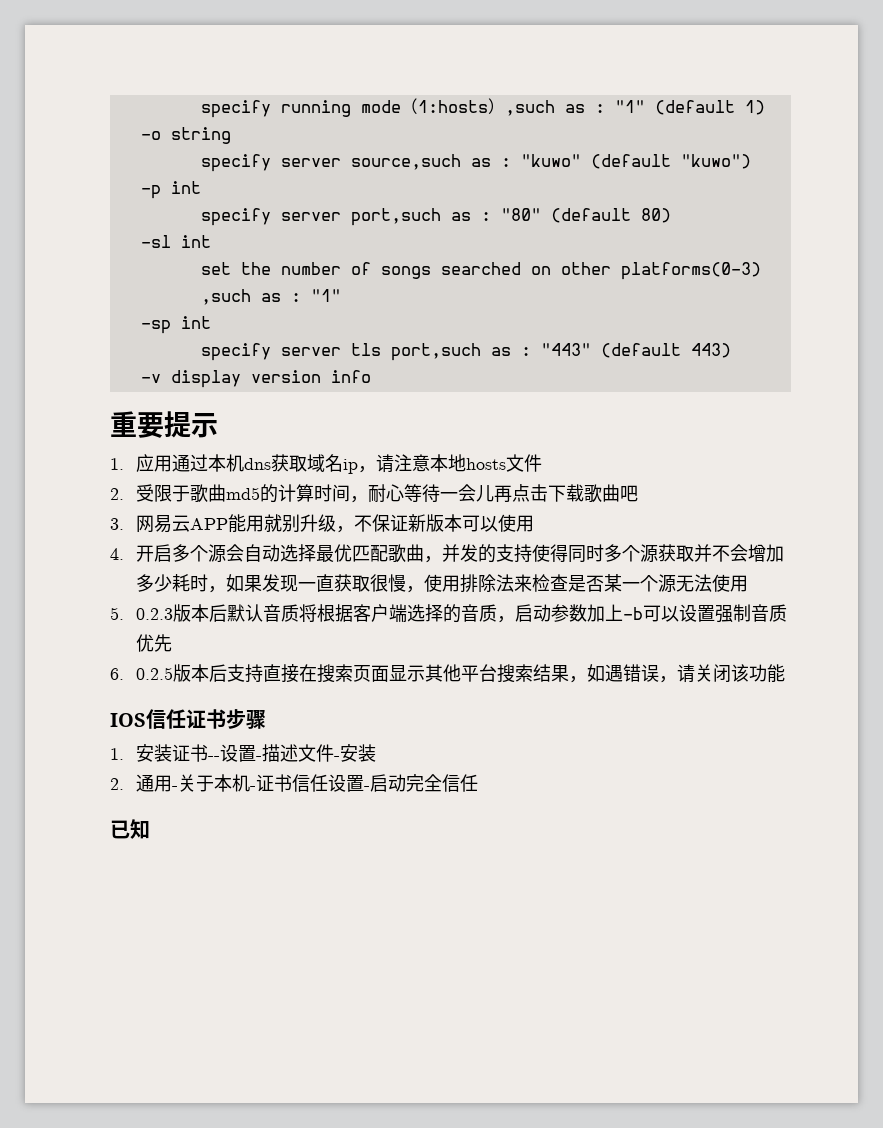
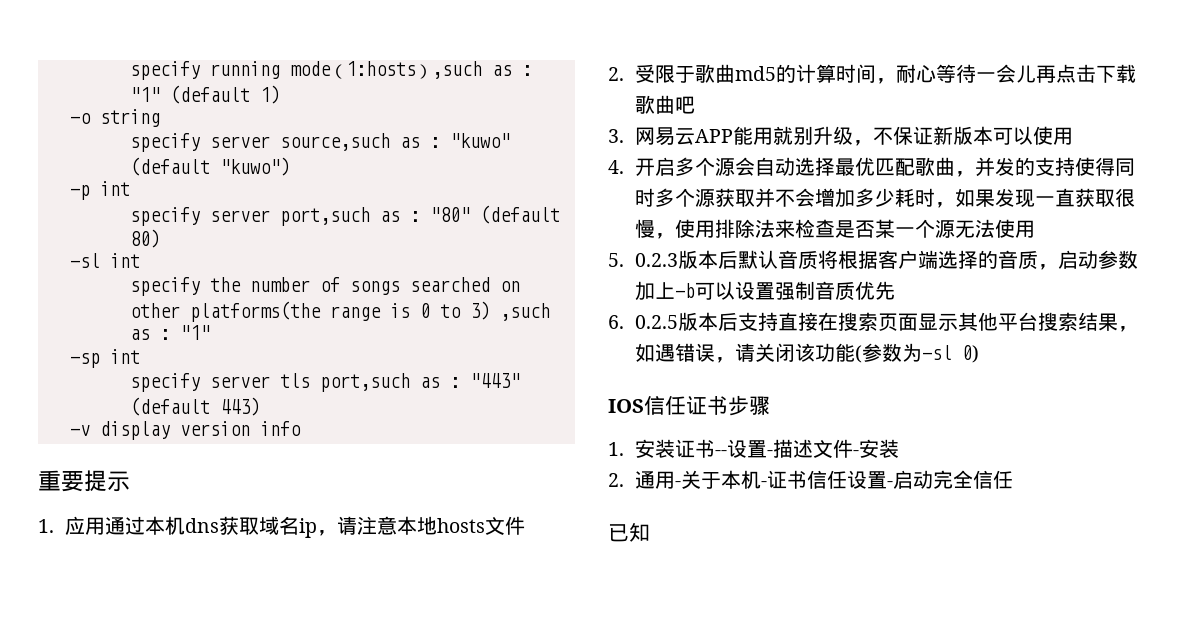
[200,262,231,275] set -> [129,277,200,296] specify
[620,262,761,280] platforms(0-3) -> [189,301,490,322] platforms(the range is 0 to 3)
(785, 673) none -> [855,343,980,363] (参数为-sl 0)

